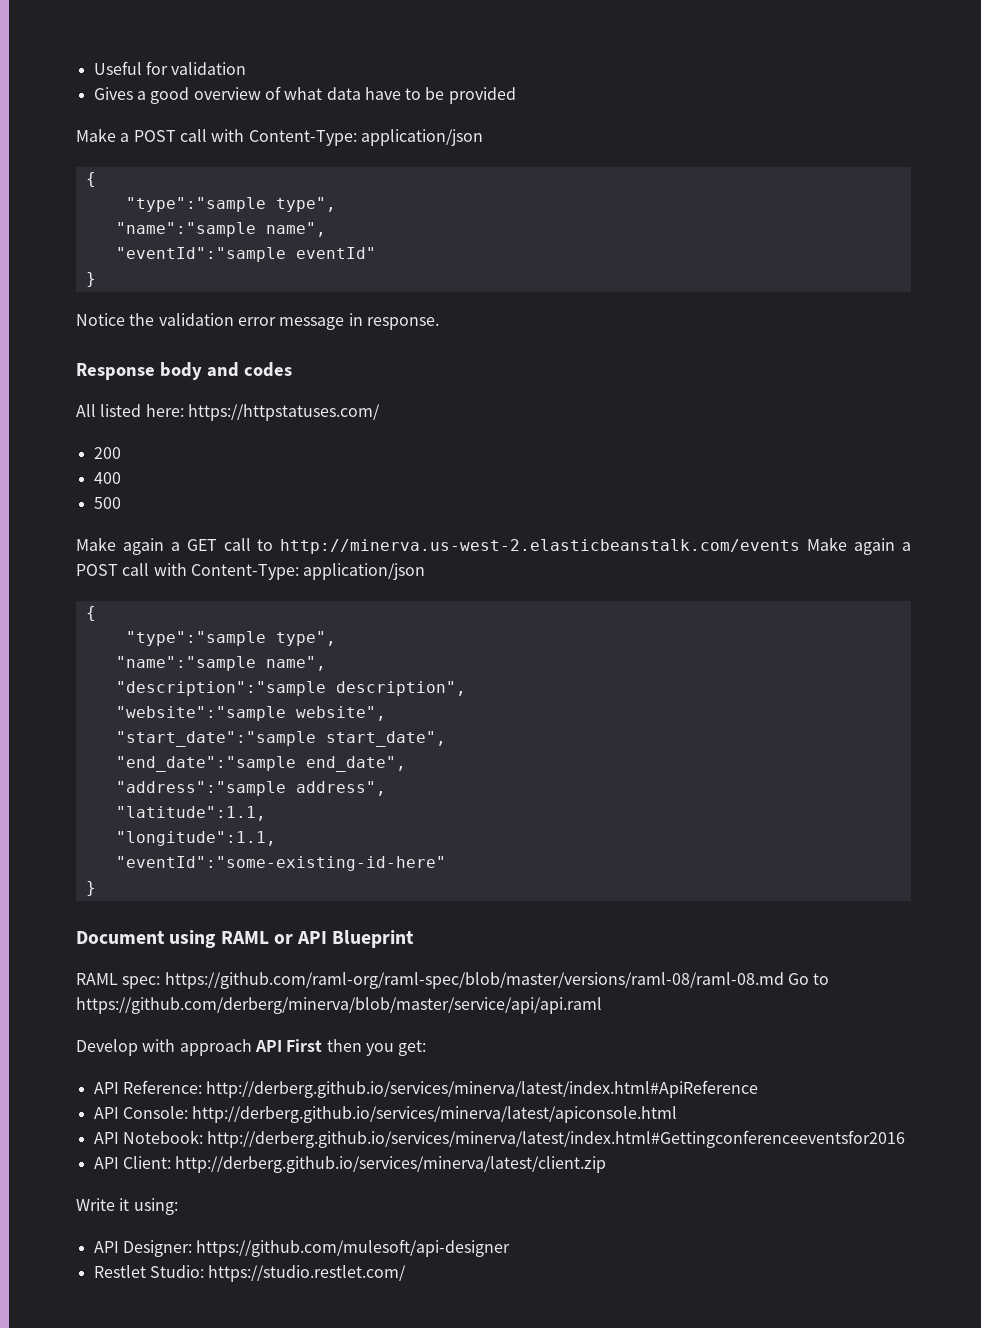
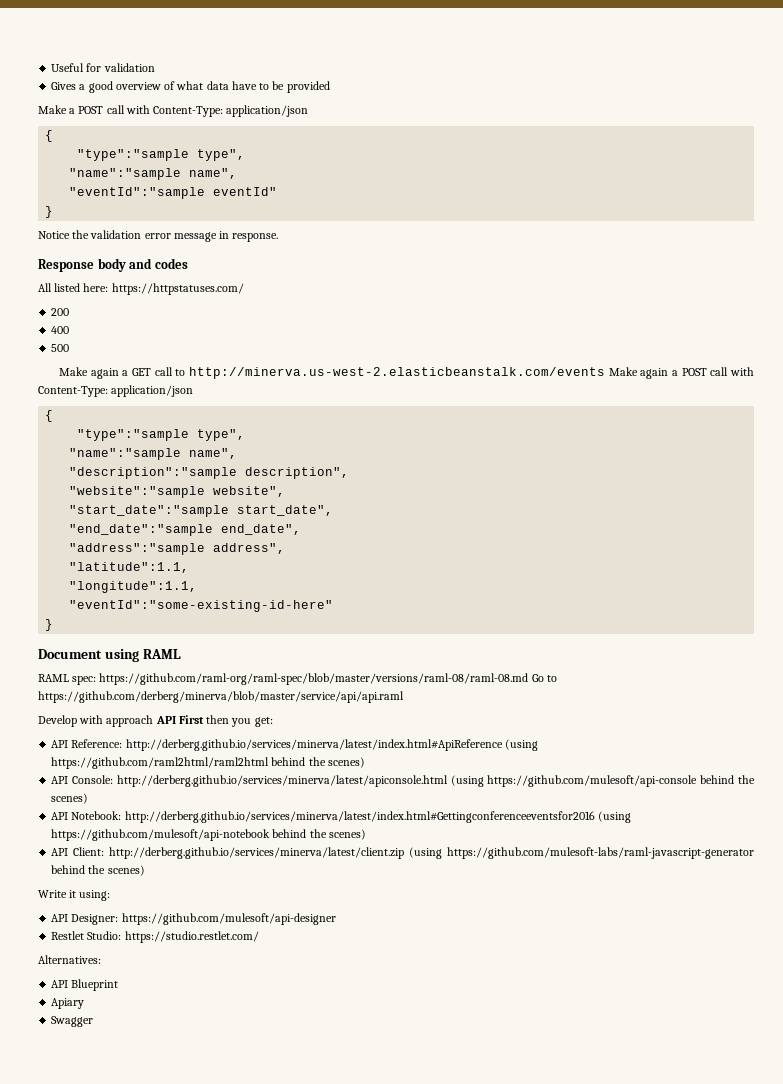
[273,930,415,948] or API Blueprint -> (181, 654) none
[93,1106,678,1123] [93,1130,906,1148] [93,1156,607,1173] // API Console: http://derberg.github.io/services/minerva/latest/apiconsole.html // API Notebook: http://derberg.github.io/services/minerva/latest/index.html#Gettingconferenceeventsfor2016 // API Client: http://derberg.github.io/services/minerva/latest/client.zip -> [504,739,538,751] [51,757,365,769] [51,775,755,787] [51,793,89,804] [51,811,631,823] [51,829,366,841] [51,847,754,859] [51,865,145,876] (using https://github.com/raml2html/raml2html behind the scenes) // API Console: http://derberg.github.io/services/minerva/latest/apiconsole.html (using https://github.com/mulesoft/api-console behind the scenes) // API Notebook: http://derberg.github.io/services/minerva/latest/index.html#Gettingconferenceeventsfor2016 (using https://github.com/mulesoft/api-notebook behind the scenes) // API Client: http://derberg.github.io/services/minerva/latest/client.zip (using https://github.com/mulesoft-labs/raml-javascript-generator behind the scenes)
(407, 1273) none -> [38,955,101,964] [51,979,119,991] [51,998,85,1009] [51,1016,94,1027] // Alternatives: // API Blueprint // Apiary // Swagger

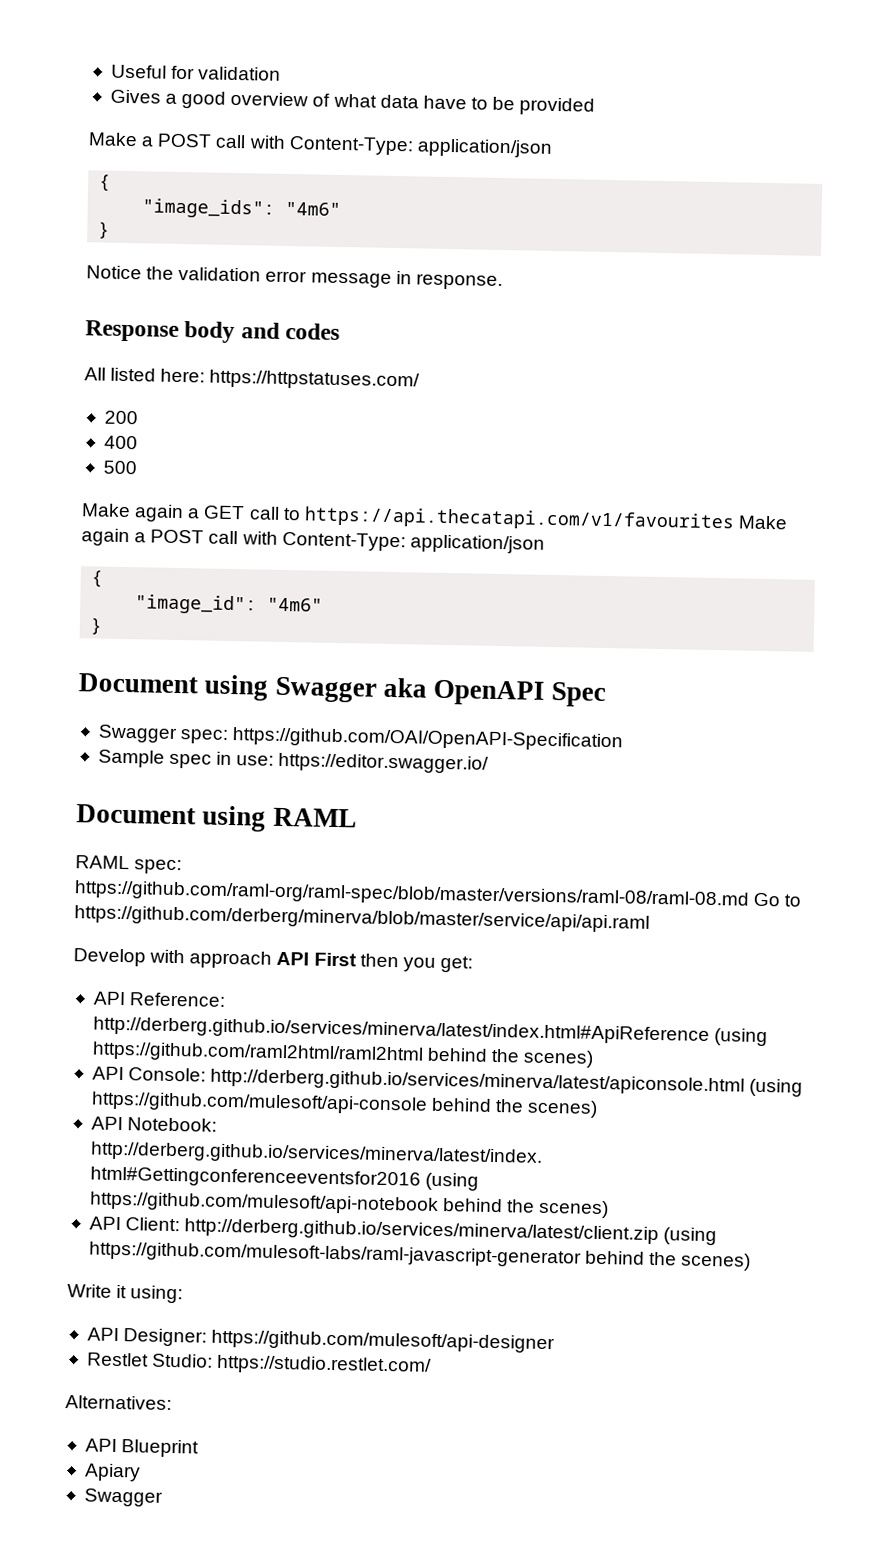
[77,149,246,161] [69,168,238,180] [69,187,278,199] "type":"sample type", // "name":"sample name", // "eventId":"sample eventId" -> [142,198,342,219] "image_ids": "4m6"
[188,367,605,379] http://minerva.us-west-2.elasticbeanstalk.com/events -> [303,506,735,533] https://api.thecatapi.com/v1/favourites
[77,429,246,441] [69,448,238,460] [69,467,350,479] [69,486,286,498] [69,505,334,517] [69,524,302,536] [69,543,286,555] [69,562,190,573] [69,581,198,593] [69,600,334,612] [45,619,54,631] "type":"sample type", // "name":"sample name", // "description":"sample description", // "website":"sample website", // "start_date":"sample start_date", // "end_date":"sample end_date", // "address":"sample address", // "latitude":1.1, // "longitude":1.1, // "eventId":"some-existing-id-here" // } -> [135,594,324,615] [90,617,104,635] [78,673,607,708] [97,724,624,752] [97,749,490,774] "image_id": "4m6" // } // Document using Swagger aka OpenAPI Spec // Swagger spec: https://github.com/OAI/OpenAPI-Specification // Sample spec in use: https://editor.swagger.io/

